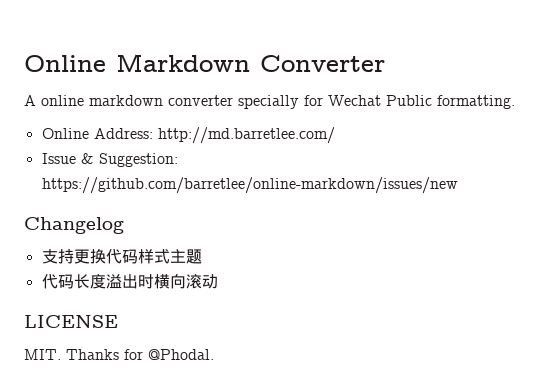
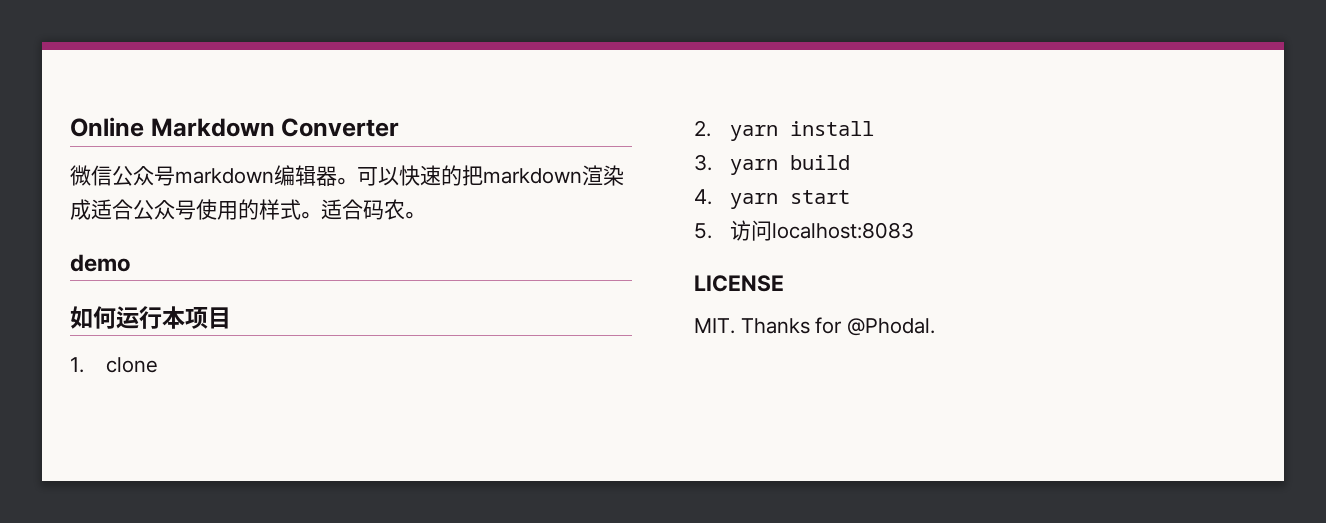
[24,95,515,109] [41,127,335,144] [41,153,178,167] [41,177,458,194] [24,217,124,234] [41,249,202,264] [41,274,218,289] A online markdown converter specially for Wechat Public formatting. // Online Address: http://md.barretlee.com/ // Issue & Suggestion: https://github.com/barretlee/online-markdown/issues/new // Changelog // 支持更换代码样式主题 // 代码长度溢出时横向滚动 -> [70,165,624,186] [70,199,425,220] [70,254,131,272] [70,306,231,329] [70,357,159,373] [694,120,875,141] [694,154,851,175] [694,189,851,209] [694,220,915,241] 微信公众号markdown编辑器。可以快速的把markdown渲染成适合公众号使用的样式。适合码农。 // demo // 如何运行本项目 // 1. clone // 2. yarn install // 3. yarn build // 4. yarn start // 5.访问localhost:8083

